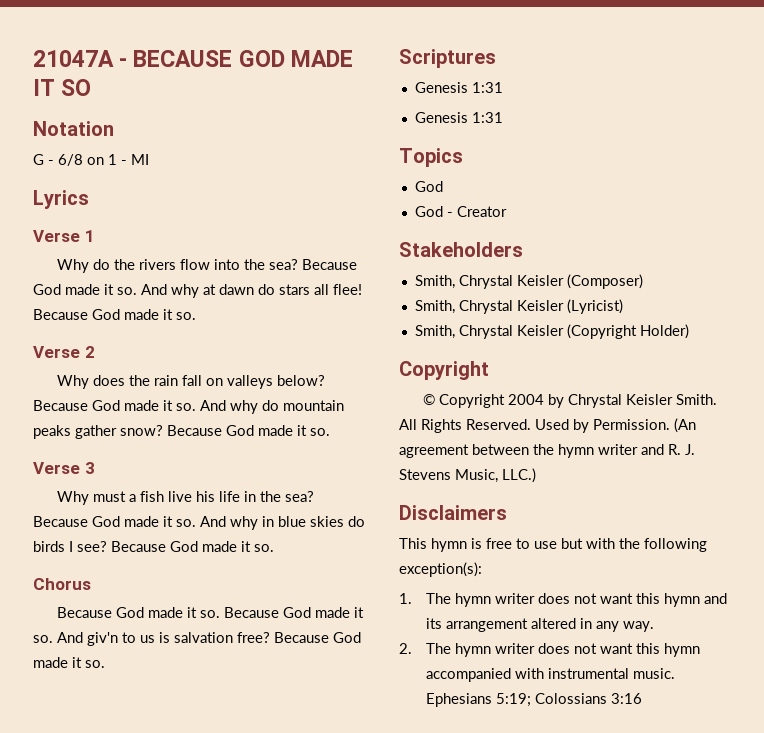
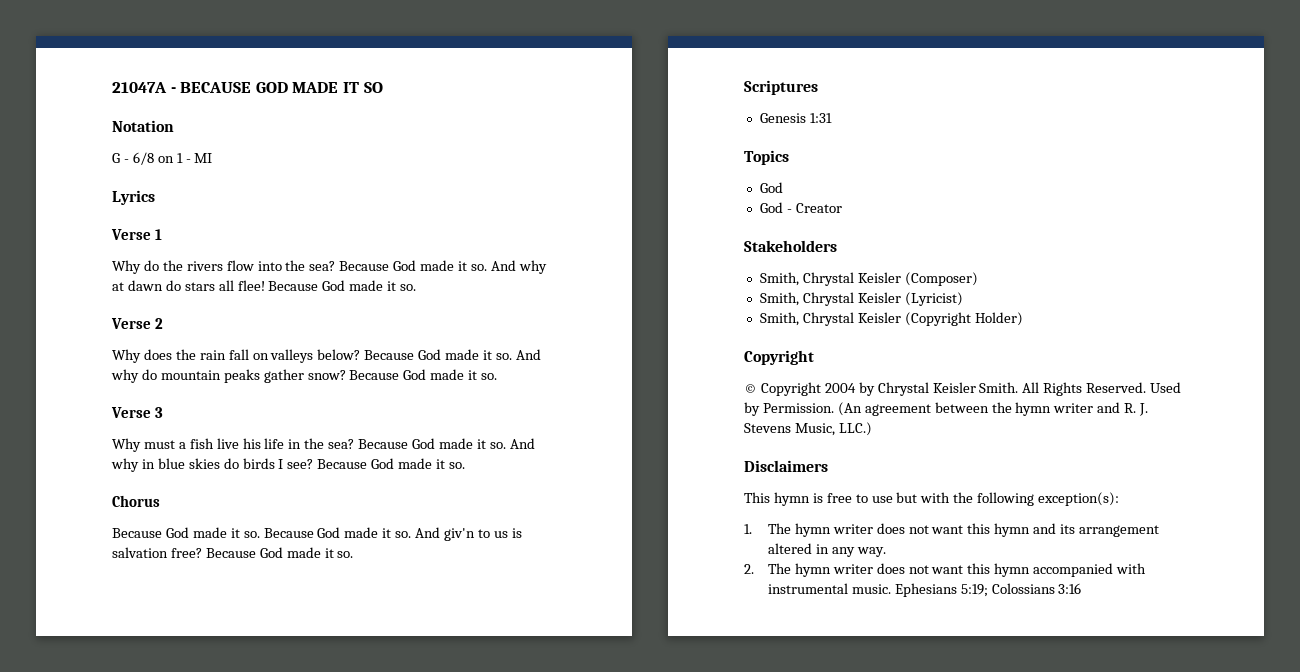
[414,112,503,123] // Genesis 1:31 -> (832, 118) none

